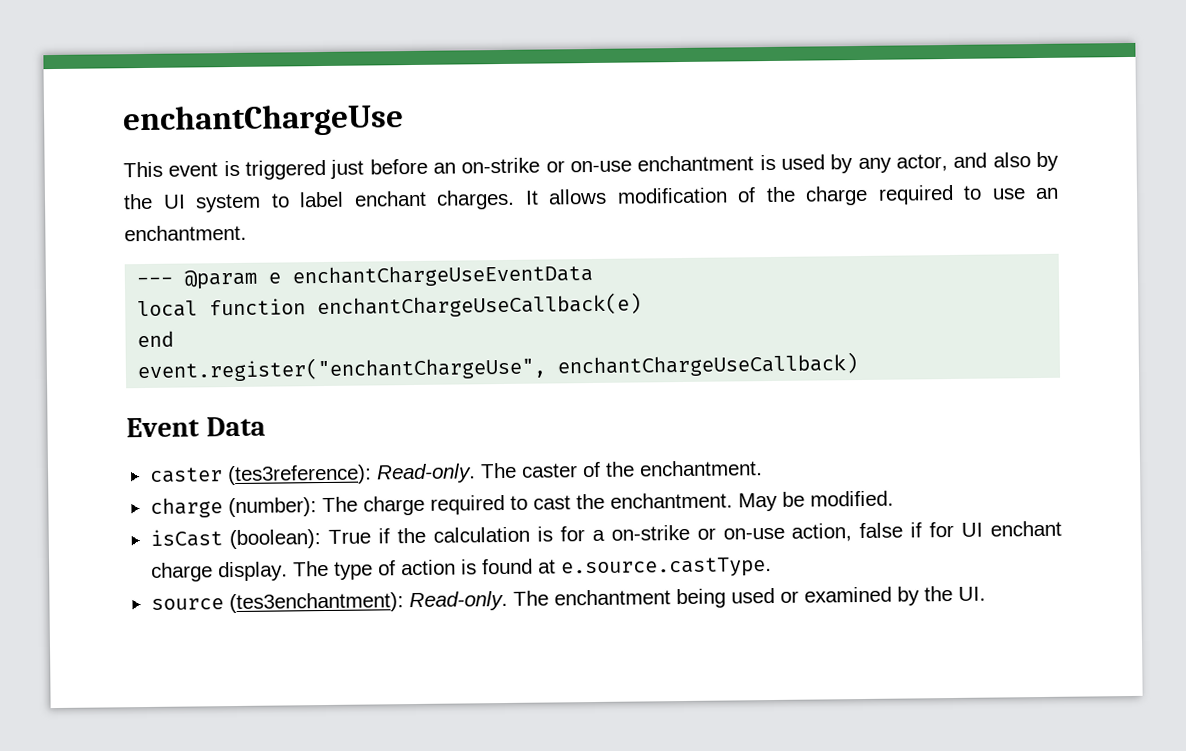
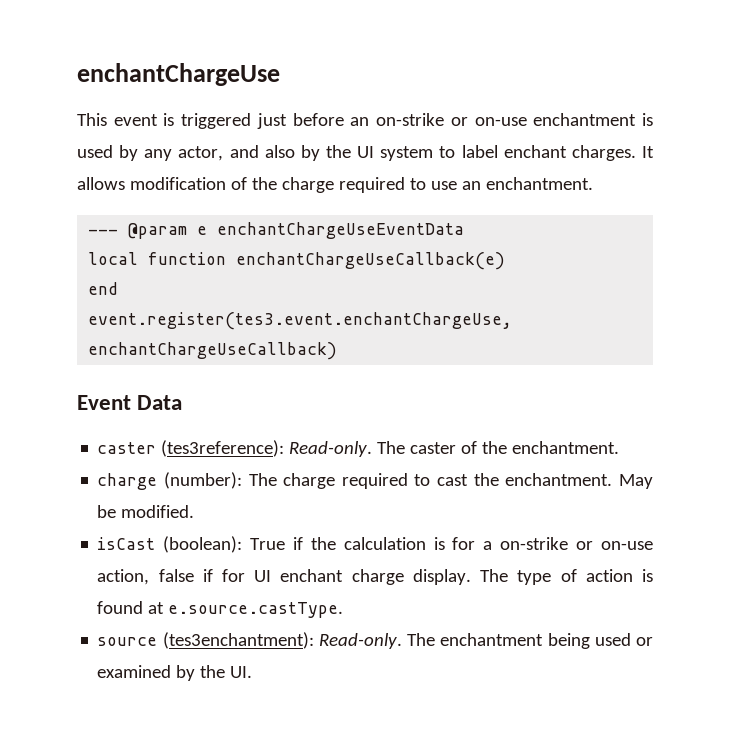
[137,355,548,383] event.register("enchantChargeUse", -> [88,312,513,330] event.register(tes3.event.enchantChargeUse,

